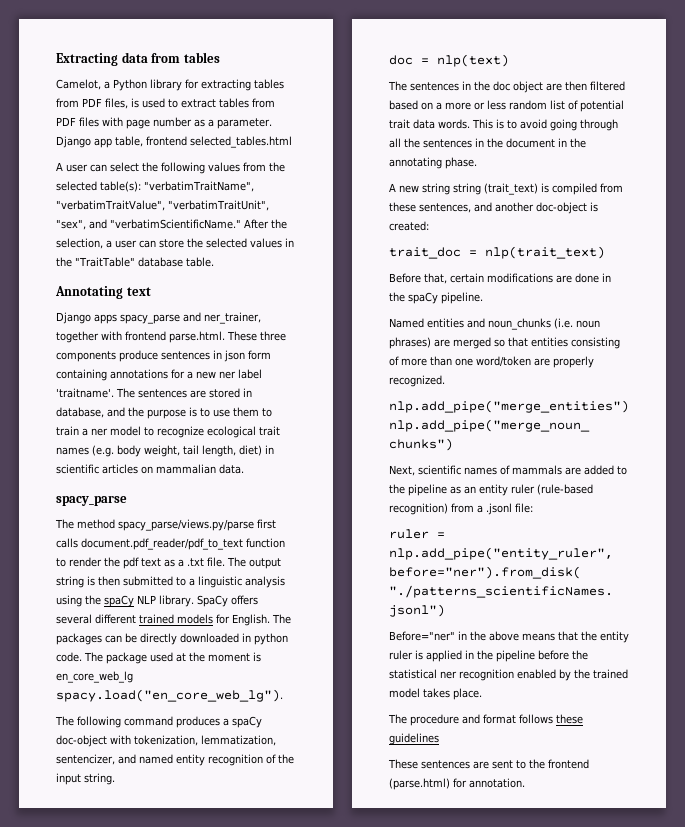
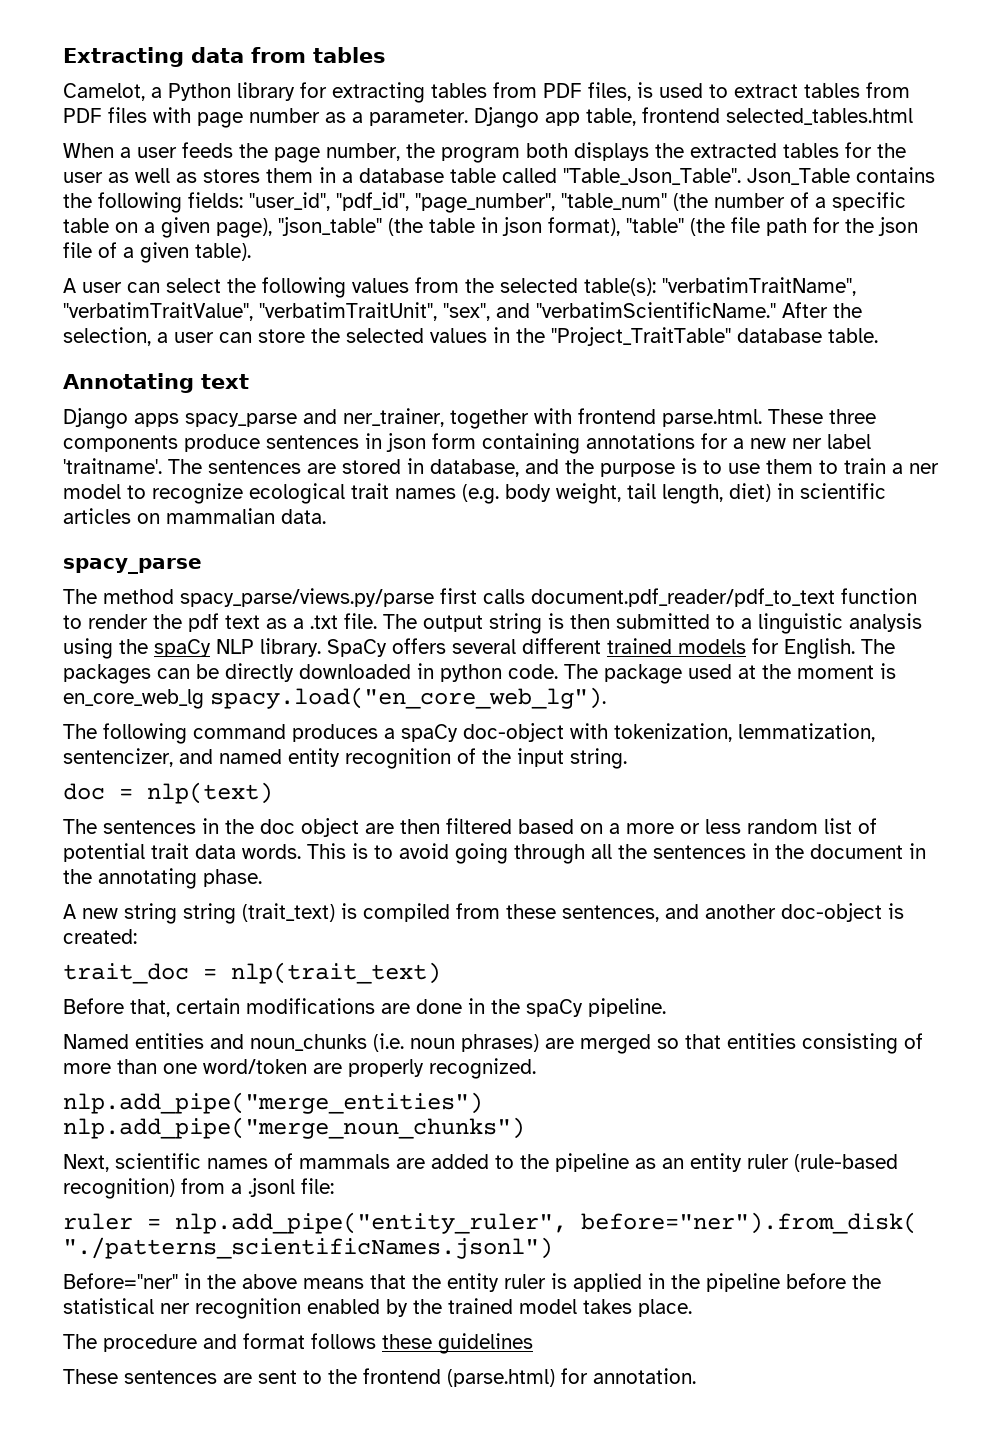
(292, 142) none -> [63,142,906,163] [63,167,935,185] [63,192,906,213] [63,217,918,238] [63,242,251,263] // When a user feeds the page number, the program both displays the extracted tables for the user as well as stores them in a database table called "Table_Json_Table". Json_Table contains the following fields: "user_id", "pdf_id", "page_number", "table_num" (the number of a specific table on a given page), "json_table" (the table in json format), "table" (the file path for the json file of a given table).
[75,257,135,267] "TraitTable" -> [551,327,731,346] "Project_TraitTable"

